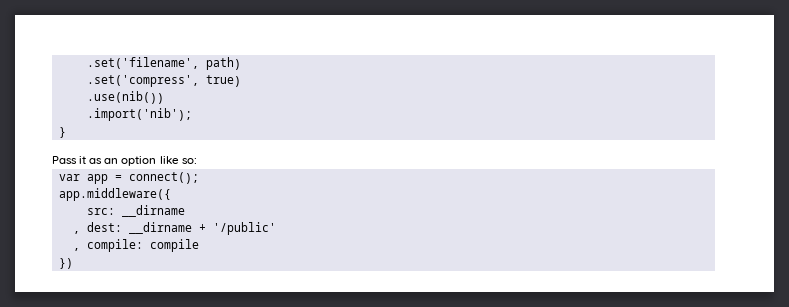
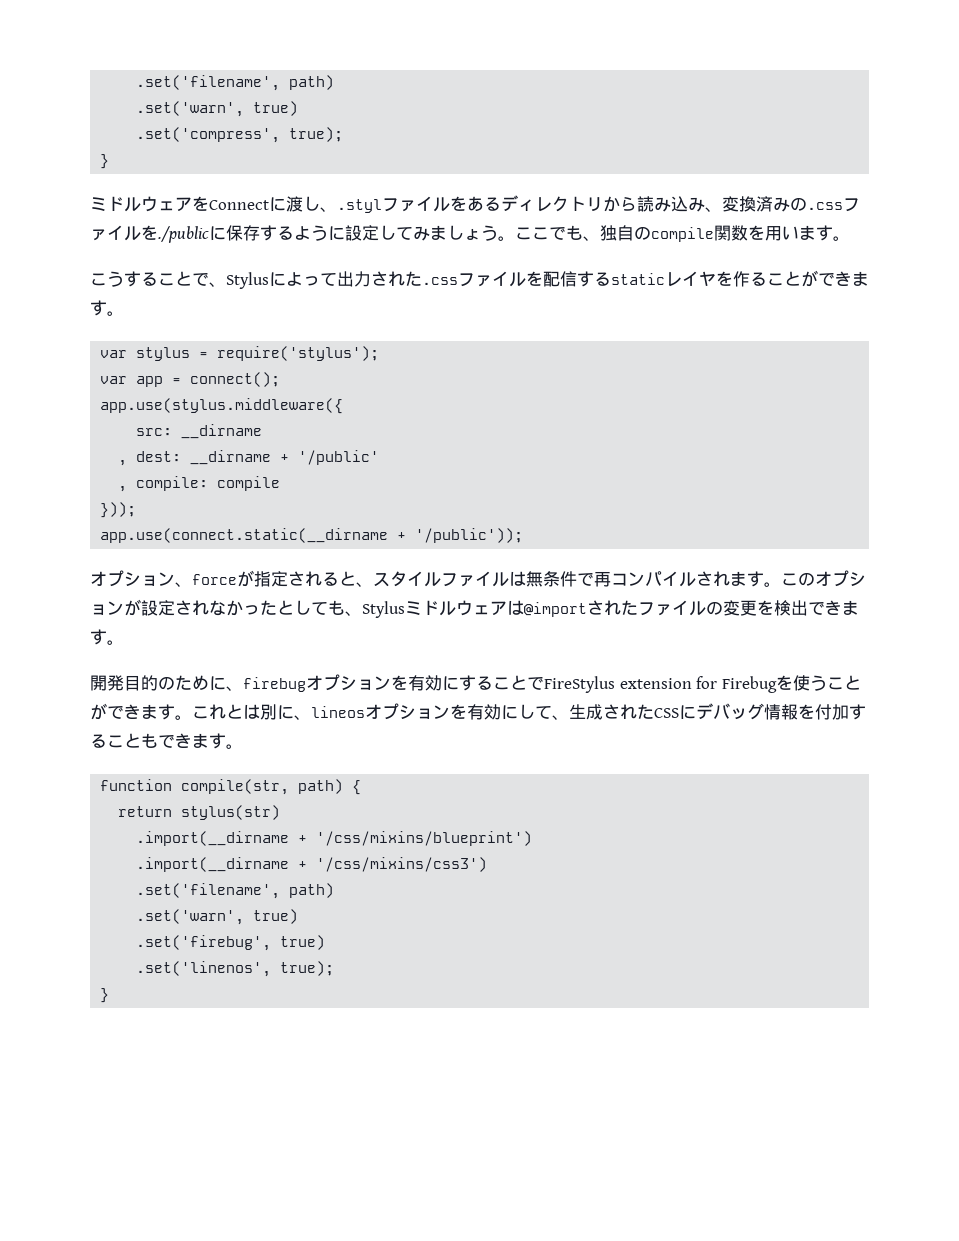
[86,57,241,70] [86,75,241,87] [86,91,164,104] [86,108,192,121] .set('filename', path) // .set('compress', true) // .use(nib()) // .import('nib'); -> [136,75,335,91] [136,101,299,117] [136,127,344,143] .set('filename', path) // .set('warn', true) // .set('compress', true);
[52,156,197,166] Pass it as an option like so: -> [90,195,860,213] [90,225,850,243] [90,270,869,289] [90,300,124,316] [100,346,380,361] ミドルウェアをConnectに渡し、.stylファイルをあるディレクトリから読み込み、変換済みの.cssファイルを./publicに保存するように設定してみましょう。ここでも、独自のcompile関数を用います。 // こうすることで、Stylusによって出力された.cssファイルを配信するstaticレイヤを作ることができます。 // var stylus = require('stylus');
[58,188,171,201] app.middleware({ -> [100,398,344,414] app.use(stylus.middleware({
[58,258,73,269] }) -> [100,502,137,518] [100,528,524,543] [90,570,866,587] [90,599,859,618] [90,629,124,645] [90,674,861,693] [90,703,866,720] [90,733,243,749] [100,779,362,795] [118,805,281,820] [136,831,533,846] [136,857,488,872] [136,883,335,899] [136,909,299,925] [136,935,326,951] [136,961,335,977] [100,988,110,1003] })); // app.use(connect.static(__dirname + '/public')); // オプション、forceが指定されると、スタイルファイルは無条件で再コンパイルされます。このオプションが設定されなかったとしても、Stylusミドルウェアは@importされたファイルの変更を検出できます。 // 開発目的のために、firebugオプションを有効にすることでFireStylus extension for Firebugを使うことができます。これとは別に、lineosオプションを有効にして、生成されたCSSにデバッグ情報を付加することもできます。 // function compile(str, path) { // return stylus(str) // .import(__dirname + '/css/mixins/blueprint') // .import(__dirname + '/css/mixins/css3') // .set('filename', path) // .set('warn', true) // .set('firebug', true) // .set('linenos', true); // }

